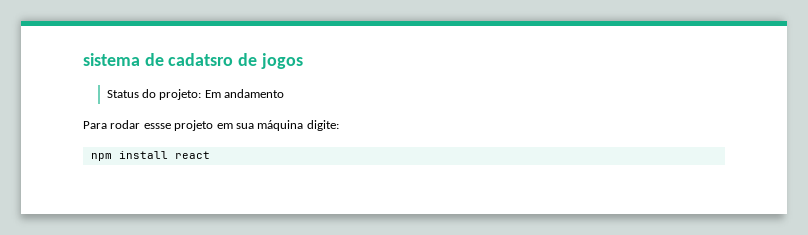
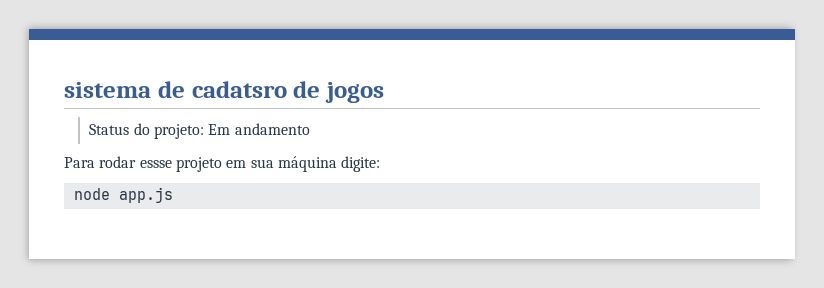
[90,151,210,161] npm install react -> [73,187,173,203] node app.js

